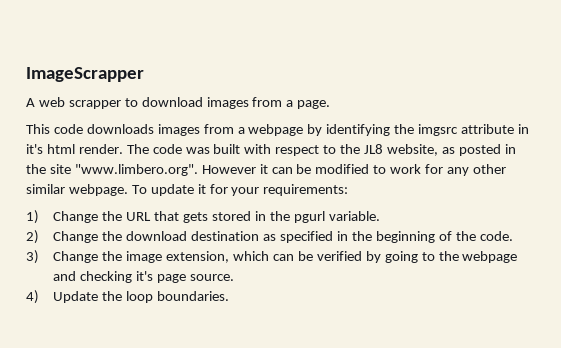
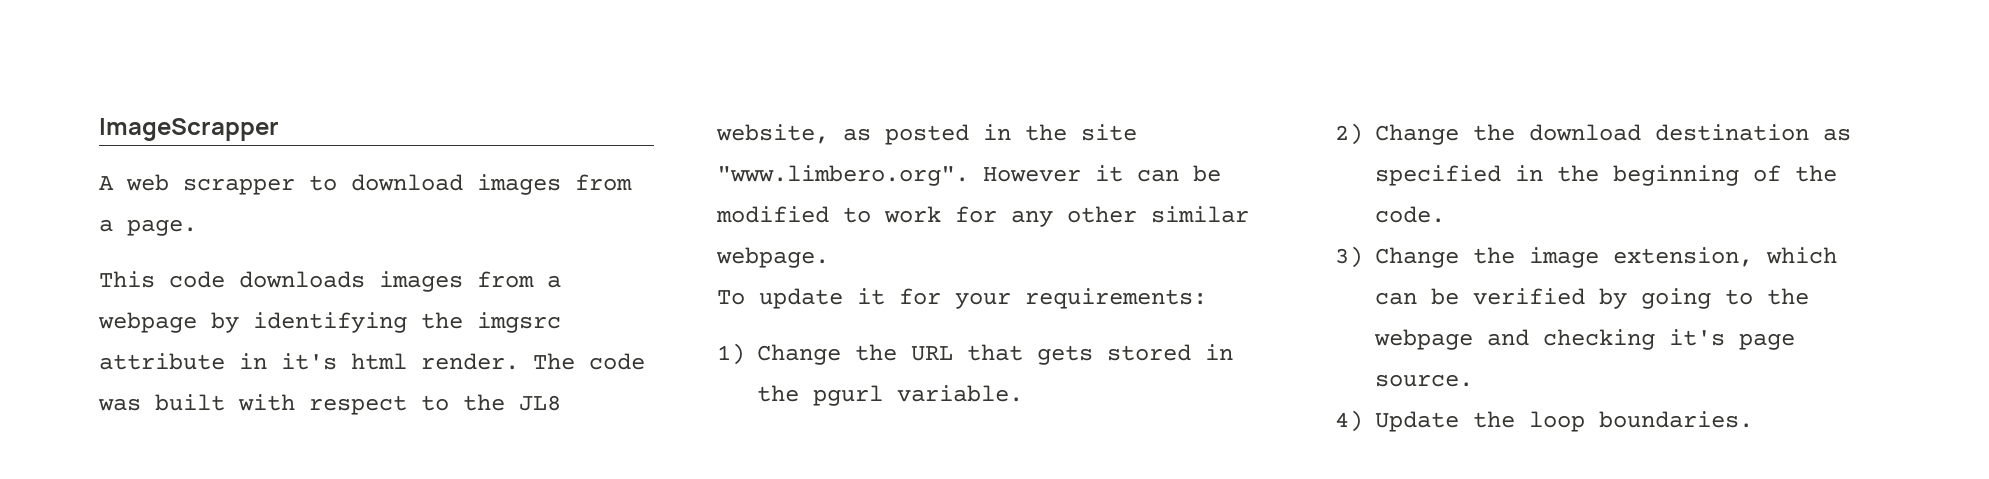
(128, 190) none -> (829, 257) //

